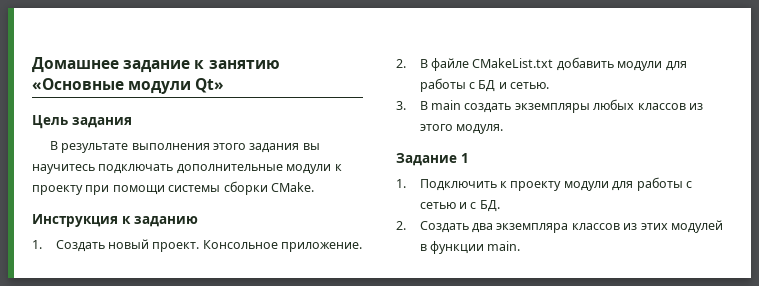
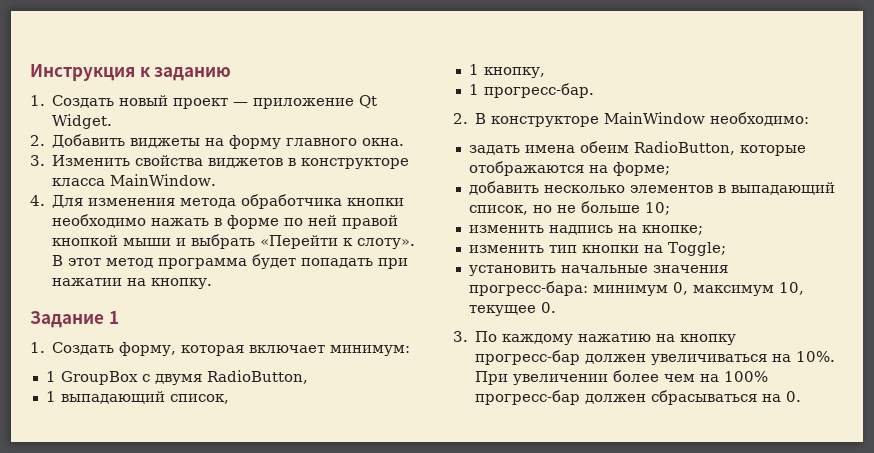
[32,57,280,73] [32,78,225,94] [32,115,132,129] [49,141,320,153] [32,164,342,174] [32,181,314,195] Домашнее задание к занятию «Основные модули Qt» // Цель задания // В результате выполнения этого задания вы научитесь подключать дополнительные модули к проекту при помощи системы сборки CMake. // -> (30, 72) none
[152,240,363,252] [396,57,687,71] [419,78,550,92] [396,99,703,113] [419,124,504,134] [396,153,469,166] [396,177,692,191] [419,200,500,212] [396,220,723,233] [419,241,521,254] проект. Консольное приложение. // 2. В файле CMakeList.txt добавить модули для работы с БД и сетью. // 3. В main создать экземпляры любых классов из этого модуля. // Задание 1 // 1. Подключить к проекту модули для работы с сетью и с БД. // 2. Создать два экземпляра классов из этих модулей в функции main. -> [173,95,378,109] [52,114,113,129] [30,134,405,149] [30,155,410,169] [52,174,217,186] [30,194,405,209] [52,214,399,229] [52,234,416,249] [52,254,409,269] [52,278,213,289] [30,311,119,328] [30,342,411,356] [45,370,308,385] [45,391,229,404] [468,64,545,78] [468,83,594,98] [453,112,810,127] [468,141,806,156] [468,161,670,176] [468,181,835,195] [468,201,670,215] [468,225,703,235] [468,242,726,256] [468,265,728,276] [468,281,804,296] [468,302,556,316] [453,331,737,345] [475,350,836,365] [475,370,769,385] [475,390,802,405] проект — приложение Qt Widget. // 2. Добавить виджеты на форму главного окна. // 3. Изменить свойства виджетов в конструкторе класса MainWindow. // 4. Для изменения метода обработчика кнопки необходимо нажать в форме по ней правой кнопкой мыши и выбрать «Перейти к слоту». В этот метод программа будет попадать при нажатии на кнопку. // Задание 1 // 1. Создать форму, которая включает минимум: // 1 GroupBox с двумя RadioButton, // 1 выпадающий список, // 1 кнопку, // 1 прогресс-бар. // 2. В конструкторе MainWindow необходимо: // задать имена обеим RadioButton, которые отображаются на форме; // добавить несколько элементов в выпадающий список, но не больше 10; // изменить надпись на кнопке; // изменить тип кнопки на Toggle; // установить начальные значения прогресс-бара: минимум 0, максимум 10, текущее 0. // 3. По каждому нажатию на кнопку прогресс-бар должен увеличиваться на 10%. При увеличении более чем на 100% прогресс-бар должен сбрасываться на 0.

